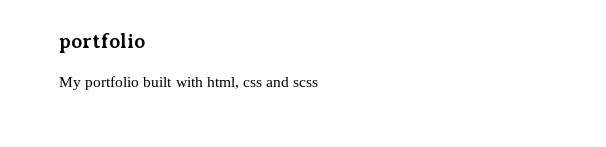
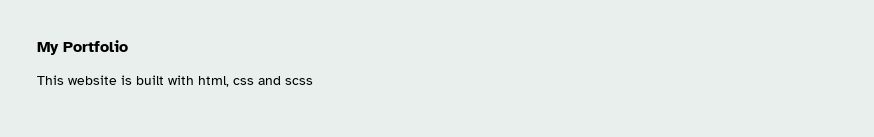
[59,33,145,53] [59,76,140,90] portfolio // My portfolio -> [37,40,128,55] [37,75,132,85] My Portfolio // This website is

